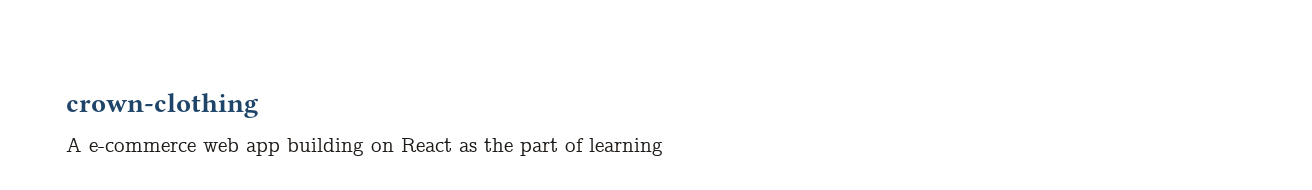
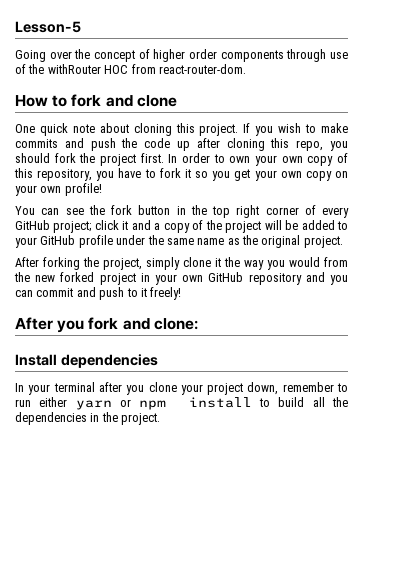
[66,93,259,118] [66,137,663,156] crown-clothing // A e-commerce web app building on React as the part of learning -> [15,21,81,33] [15,49,348,62] [15,64,246,74] [15,94,177,107] [15,123,349,136] [15,138,349,151] [15,153,349,166] [14,168,348,181] [15,183,102,196] [15,205,349,218] [15,220,348,233] [15,235,343,248] [15,257,348,270] [14,272,348,285] [15,287,182,300] [15,317,198,333] [15,354,158,368] [15,382,349,395] [15,397,348,410] [15,412,161,425] Lesson-5 // Going over the concept of higher order components through use of the withRouter HOC from react-router-dom. // How to fork and clone // One quick note about cloning this project. If you wish to make commits and push the code up after cloning this repo, you should fork the project first. In order to own your own copy of this repository, you have to fork it so you get your own copy on your own profile! // You can see the fork button in the top right corner of every GitHub project; click it and a copy of the project will be added to your GitHub profile under the same name as the original project. // After forking the project, simply clone it the way you would from the new forked project in your own GitHub repository and you can commit and push to it freely! // After you fork and clone: // Install dependencies // In your terminal after you clone your project down, remember to run either yarn or npm install to build all the dependencies in the project.

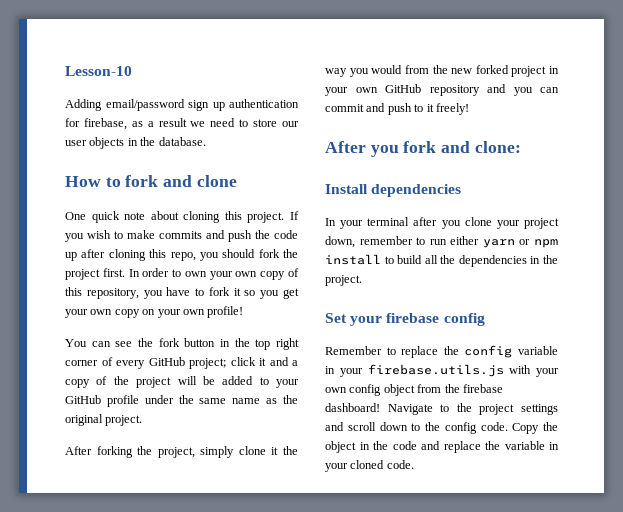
[15,21,81,33] [15,49,348,62] [15,64,246,74] Lesson-5 // Going over the concept of higher order components through use of the withRouter HOC from react-router-dom. -> [65,66,132,76] [65,99,299,111] [65,118,299,130] [65,137,206,149] Lesson-10 // Adding email/password sign up authentication for firebase, as a result we need to store our user objects in the database.
(161, 419) none -> [325,313,485,326] [325,345,558,358] [325,364,559,377] [325,384,503,396] [325,403,558,415] [325,422,558,434] [325,441,559,453] [325,460,414,472] // Set your firebase config // Remember to replace the config variable in your firebase.utils.js with your own config object from the firebase dashboard! Navigate to the project settings and scroll down to the config code. Copy the object in the code and replace the variable in your cloned code.

